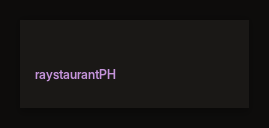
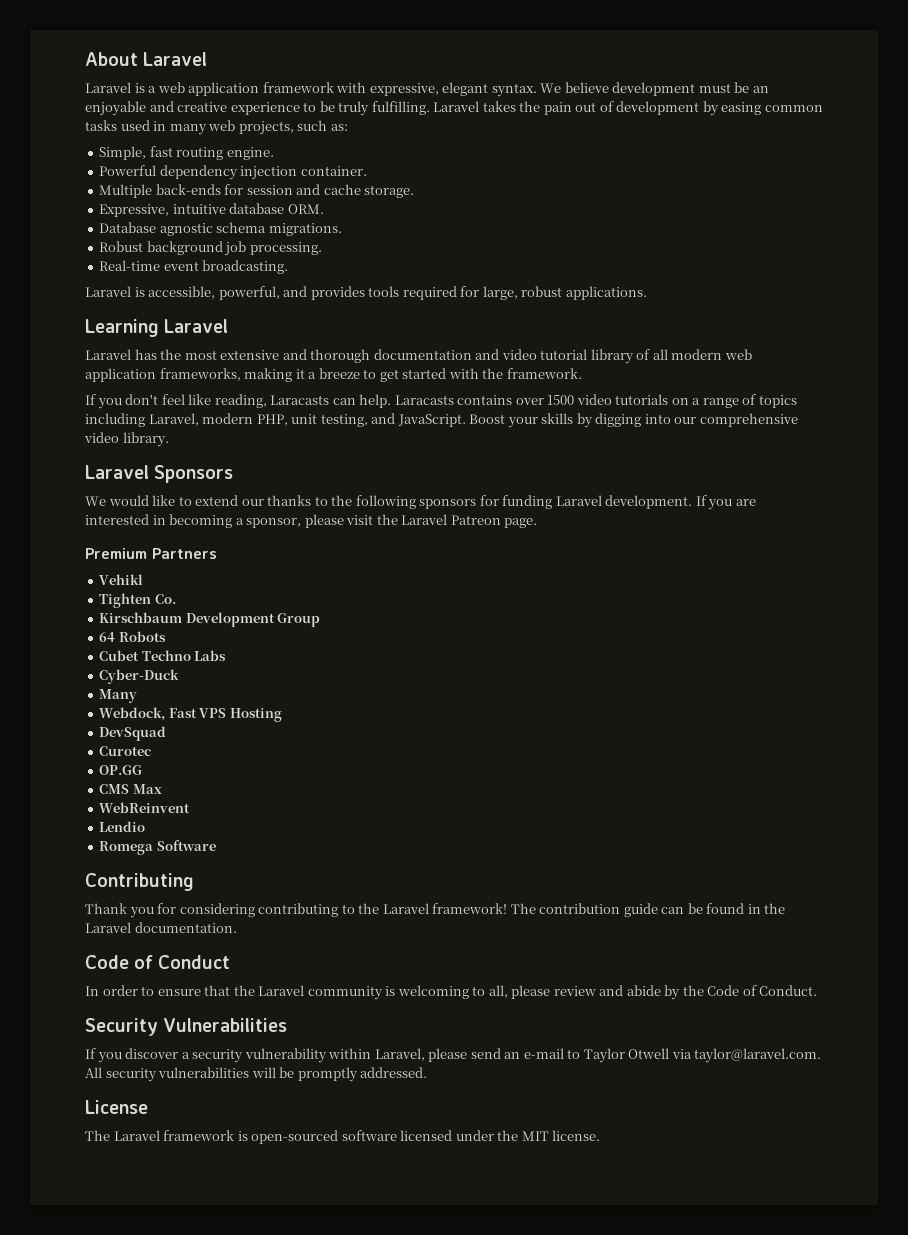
[35,69,116,82] raystaurantPH -> [85,52,208,66] [85,82,769,97] [85,101,823,116] [85,120,348,135] [99,146,274,160] [99,165,367,180] [99,184,415,198] [99,203,324,217] [99,222,342,236] [99,241,322,256] [99,260,289,274] [85,286,647,300] [85,319,229,337] [85,349,752,364] [85,368,582,382] [85,394,797,409] [85,413,798,428] [84,432,169,447] [85,465,234,483] [85,495,756,510] [85,514,538,528] [85,548,217,559] [99,574,144,585] [99,593,176,608] [99,612,321,627] [99,631,166,642] [99,650,227,661] [99,669,180,684] [99,689,138,703] [99,707,282,722] [99,726,167,741] [99,746,152,756] [99,765,143,775] [99,784,162,794] [99,802,191,813] [99,821,146,832] [99,840,216,855] [85,873,194,891] [85,903,786,918] [85,922,237,933] [85,955,231,969] [85,985,818,1000] [85,1018,288,1036] [85,1048,822,1063] [85,1067,428,1082] [85,1100,148,1114] [85,1130,601,1144] About Laravel // Laravel is a web application framework with expressive, elegant syntax. We believe development must be an enjoyable and creative experience to be truly fulfilling. Laravel takes the pain out of development by easing common tasks used in many web projects, such as: // Simple, fast routing engine. // Powerful dependency injection container. // Multiple back-ends for session and cache storage. // Expressive, intuitive database ORM. // Database agnostic schema migrations. // Robust background job processing. // Real-time event broadcasting. // Laravel is accessible, powerful, and provides tools required for large, robust applications. // Learning Laravel // Laravel has the most extensive and thorough documentation and video tutorial library of all modern web application frameworks, making it a breeze to get started with the framework. // If you don't feel like reading, Laracasts can help. Laracasts contains over 1500 video tutorials on a range of topics including Laravel, modern PHP, unit testing, and JavaScript. Boost your skills by digging into our comprehensive video library. // Laravel Sponsors // We would like to extend our thanks to the following sponsors for funding Laravel development. If you are interested in becoming a sponsor, please visit the Laravel Patreon page. // Premium Partners // Vehikl // Tighten Co. // Kirschbaum Development Group // 64 Robots // Cubet Techno Labs // Cyber-Duck // Many // Webdock, Fast VPS Hosting // DevSquad // Curotec // OP.GG // CMS Max // WebReinvent // Lendio // Romega Software // Contributing // Thank you for considering contributing to the Laravel framework! The contribution guide can be found in the Laravel documentation. // Code of Conduct // In order to ensure that the Laravel community is welcoming to all, please review and abide by the Code of Conduct. // Security Vulnerabilities // If you discover a security vulnerability within Laravel, please send an e-mail to Taylor Otwell via taylor@laravel.com. All security vulnerabilities will be promptly addressed. // License // The Laravel framework is open-sourced software licensed under the MIT license.

